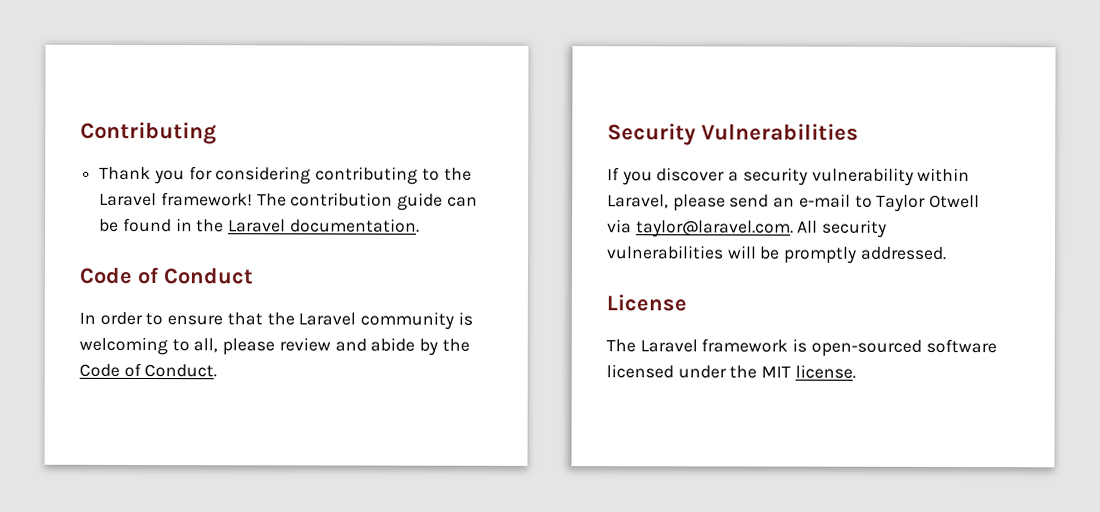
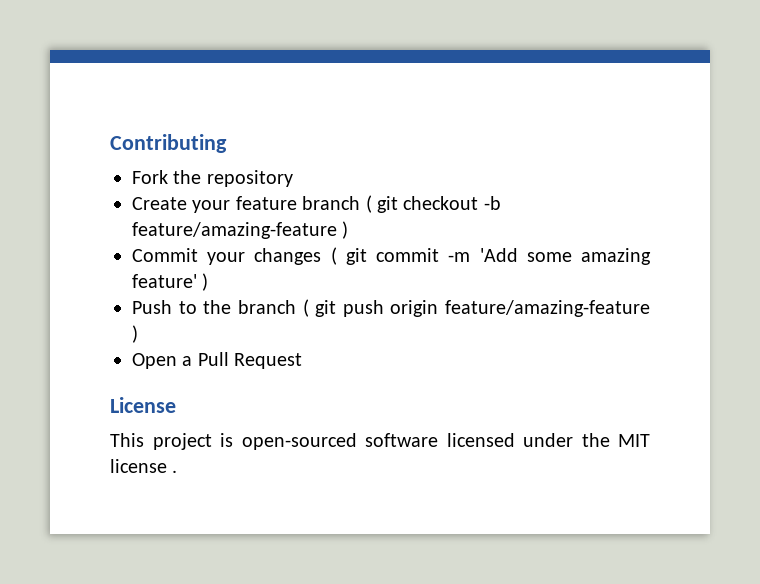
[99,166,472,185] [99,192,478,211] [99,217,420,233] [79,266,253,285] [79,311,473,330] [79,336,470,356] [79,362,218,378] [607,123,859,146] [607,167,971,186] [607,193,981,212] [607,219,888,238] [606,245,947,264] [606,294,687,312] [606,338,789,353] Thank you for considering contributing to the Laravel framework! The contribution guide can be found in the Laravel documentation. // Code of Conduct // In order to ensure that the Laravel community is welcoming to all, please review and abide by the Code of Conduct. // Security Vulnerabilities // If you discover a security vulnerability within Laravel, please send an e-mail to Taylor Otwell via taylor@laravel.com. All security vulnerabilities will be promptly addressed. // License // The Laravel framework -> [132,170,293,187] [132,195,501,213] [132,221,349,239] [132,247,651,265] [132,273,209,291] [132,299,650,317] [132,325,138,343] [132,352,303,369] [110,397,176,413] [110,433,212,450] Fork the repository // Create your feature branch ( git checkout -b feature/amazing-feature ) // Commit your changes ( git commit -m 'Add some amazing feature' ) // Push to the branch ( git push origin feature/amazing-feature ) // Open a Pull Request // License // This project
[794,364,856,379] license. -> [110,459,178,473] license .

